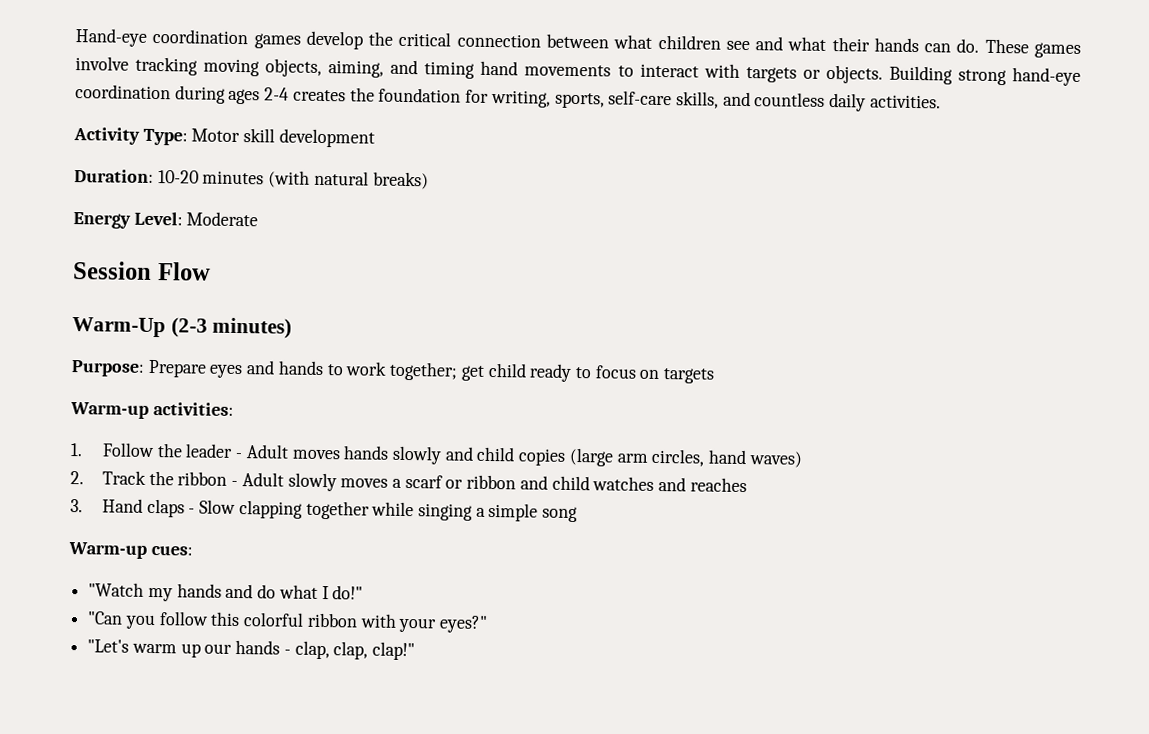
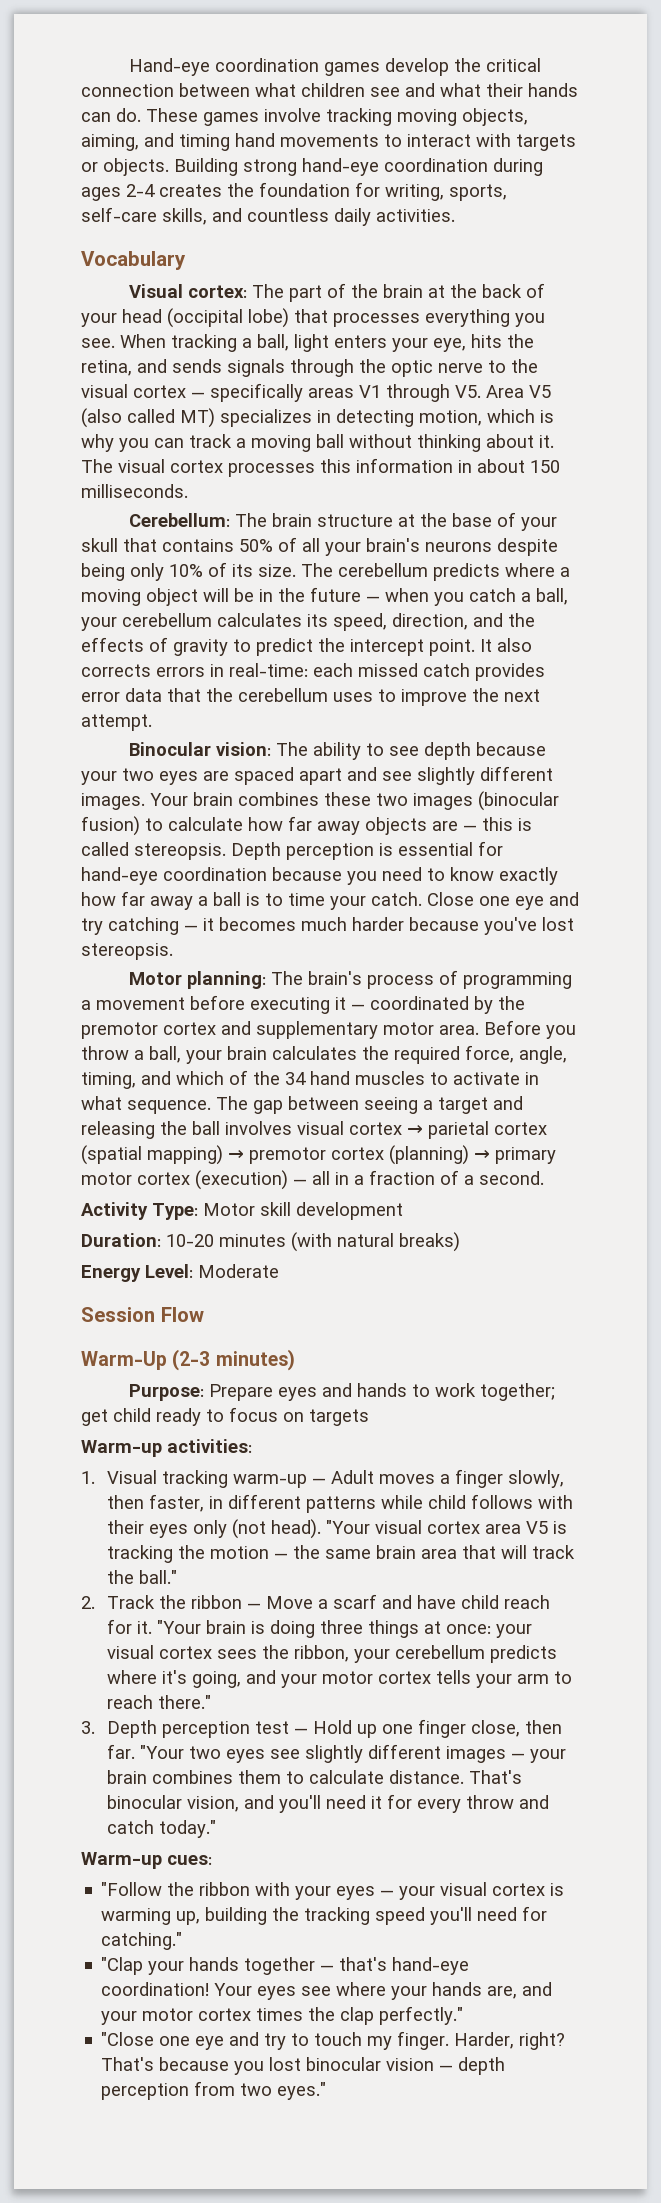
(941, 101) none -> [81,251,186,270] [128,283,545,302] [81,308,545,328] [81,334,534,352] [81,359,538,377] [81,383,551,402] [81,408,554,428] [81,434,554,452] [81,458,560,477] [81,484,188,498] [128,512,557,531] [81,537,558,556] [81,562,570,581] [81,587,568,606] [81,613,535,631] [81,637,532,656] [81,663,545,681] [81,688,540,706] [81,714,152,731] [128,742,546,760] [81,766,553,785] [81,791,559,811] [81,816,532,836] [81,841,503,860] [81,867,558,885] [81,891,579,910] [81,917,574,935] [81,943,173,960] [128,970,572,989] [81,995,525,1014] [81,1020,576,1039] [81,1045,567,1064] [81,1070,539,1089] [81,1096,523,1114] [81,1121,547,1139] [81,1145,556,1165] [81,1170,544,1190] // Vocabulary // Visual cortex: The part of the brain at the back of your head (occipital lobe) that processes everything you see. When tracking a ball, light enters your eye, hits the retina, and sends signals through the optic nerve to the visual cortex — specifically areas V1 through V5. Area V5 (also called MT) specializes in detecting motion, which is why you can track a moving ball without thinking about it. The visual cortex processes this information in about 150 milliseconds. // Cerebellum: The brain structure at the base of your skull that contains 50% of all your brain's neurons despite being only 10% of its size. The cerebellum predicts where a moving object will be in the future — when you catch a ball, your cerebellum calculates its speed, direction, and the effects of gravity to predict the intercept point. It also corrects errors in real-time: each missed catch provides error data that the cerebellum uses to improve the next attempt. // Binocular vision: The ability to see depth because your two eyes are spaced apart and see slightly different images. Your brain combines these two images (binocular fusion) to calculate how far away objects are — this is called stereopsis. Depth perception is essential for hand-eye coordination because you need to know exactly how far away a ball is to time your catch. Close one eye and try catching — it becomes much harder because you've lost stereopsis. // Motor planning: The brain's process of programming a movement before executing it — coordinated by the premotor cortex and supplementary motor area. Before you throw a ball, your brain calculates the required force, angle, timing, and which of the 34 hand muscles to activate in what sequence. The gap between seeing a target and releasing the ball involves visual cortex → parietal cortex (spatial mapping) → premotor cortex (planning) → primary motor cortex (execution) — all in a fraction of a second.
[101,442,803,468] [70,470,747,493] [70,498,579,523] [68,542,193,559] [88,582,364,602] [87,611,489,633] [87,639,416,661] Follow the leader - Adult moves hands slowly and child copies (large arm circles, hand waves) // 2. Track the ribbon - Adult slowly moves a scarf or ribbon and child watches and reaches // 3. Hand claps - Slow clapping together while singing a simple song // Warm-up cues: // "Watch my hands and do what I do!" // "Can you follow this colorful ribbon with your eyes?" // "Let's warm up our hands - clap, clap, clap!" -> [107,1469,565,1488] [107,1494,574,1513] [107,1519,568,1539] [107,1545,576,1563] [107,1570,178,1584] [81,1594,551,1609] [107,1619,533,1638] [107,1645,558,1663] [107,1670,573,1688] [107,1695,212,1709] [81,1719,563,1738] [107,1744,567,1763] [107,1770,523,1784] [107,1794,550,1813] [107,1820,217,1838] [81,1852,212,1869] [101,1882,565,1900] [101,1906,548,1925] [101,1932,183,1950] [101,1957,470,1975] [101,1982,553,2000] [101,2006,464,2025] [101,2031,566,2050] [101,2057,506,2075] [101,2081,327,2100] Visual tracking warm-up — Adult moves a finger slowly, then faster, in different patterns while child follows with their eyes only (not head). "Your visual cortex area V5 is tracking the motion — the same brain area that will track the ball." // 2. Track the ribbon — Move a scarf and have child reach for it. "Your brain is doing three things at once: your visual cortex sees the ribbon, your cerebellum predicts where it's going, and your motor cortex tells your arm to reach there." // 3. Depth perception test — Hold up one finger close, then far. "Your two eyes see slightly different images — your brain combines them to calculate distance. That's binocular vision, and you'll need it for every throw and catch today." // Warm-up cues: // "Follow the ribbon with your eyes — your visual cortex is warming up, building the tracking speed you'll need for catching." // "Clap your hands together — that's hand-eye coordination! Your eyes see where your hands are, and your motor cortex times the clap perfectly." // "Close one eye and try to touch my finger. Harder, right? That's because you lost binocular vision — depth perception from two eyes."

